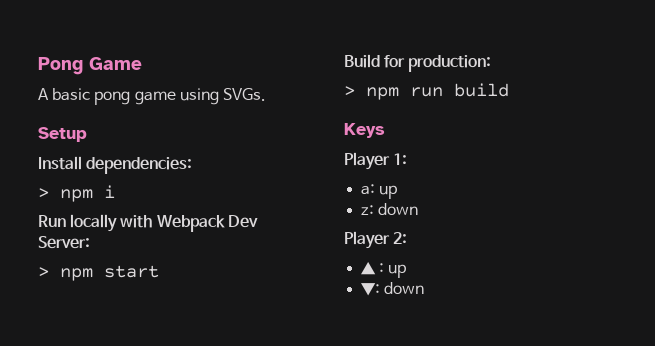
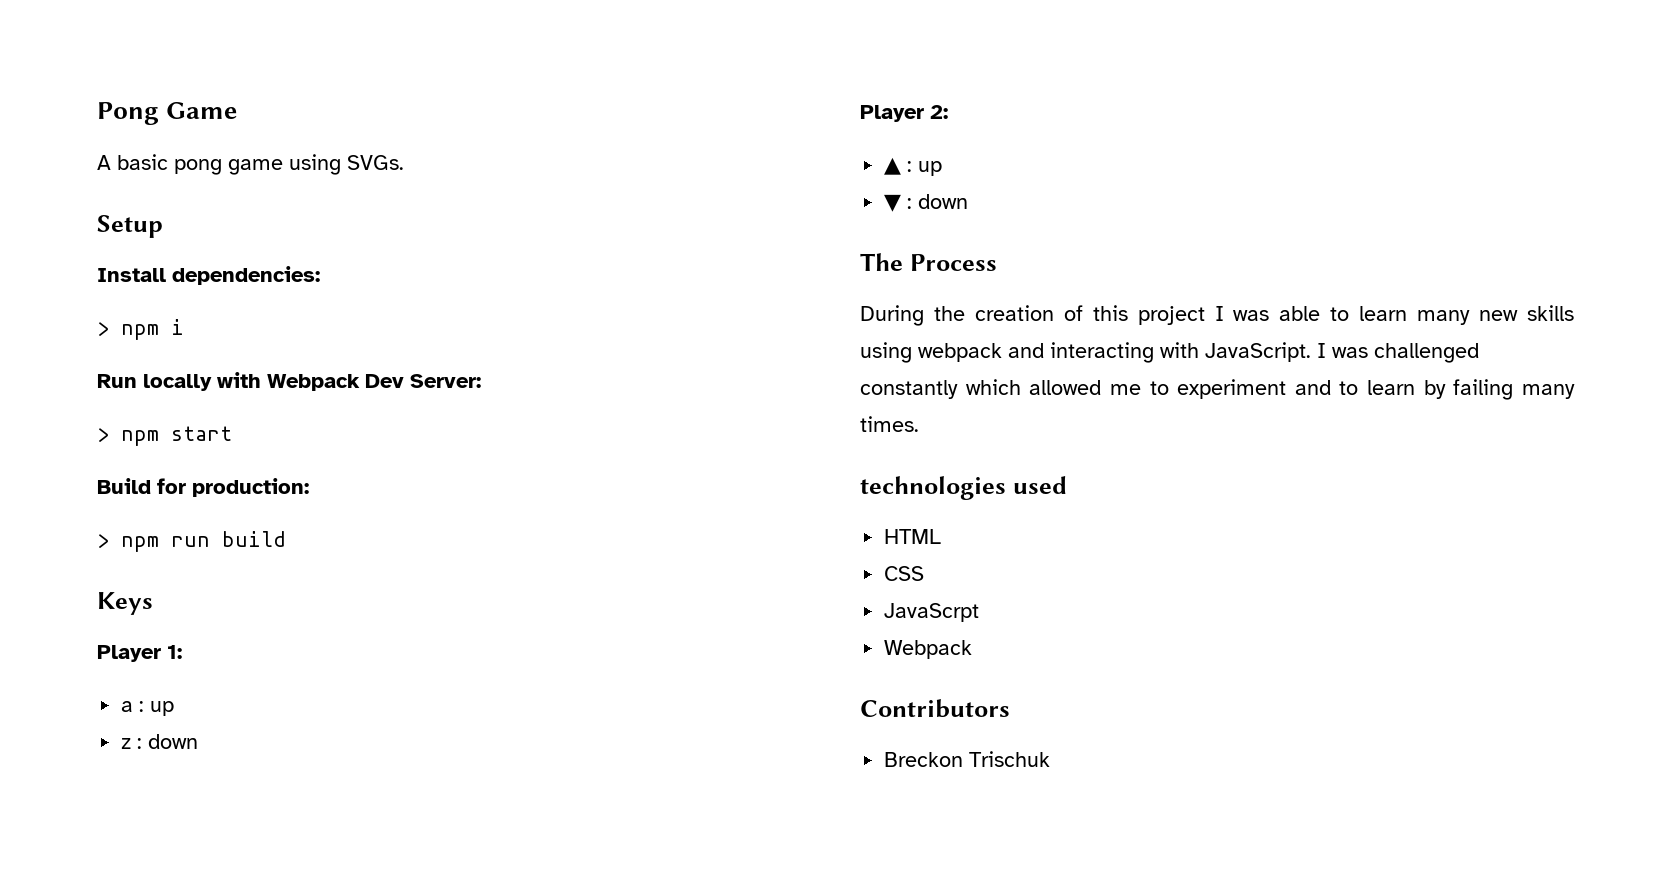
[361,184,398,199] [361,205,375,215] a: up // z: -> [121,701,175,716] [121,738,143,749] a : up // z :
[361,282,425,296] ▼: down -> [884,194,969,212] [860,253,997,271] [860,305,1574,326] [860,342,1479,363] [860,379,1575,400] [860,416,919,432] [860,476,1067,500] [884,529,942,544] [884,566,925,581] [884,603,980,622] [884,640,973,659] [860,699,1010,718] [884,751,1051,767] ▼ : down // The Process // During the creation of this project I was able to learn many new skills using webpack and interacting with JavaScript. I was challenged constantly which allowed me to experiment and to learn by failing many times. // technologies used // HTML // CSS // JavaScrpt // Webpack // Contributors // Breckon Trischuk

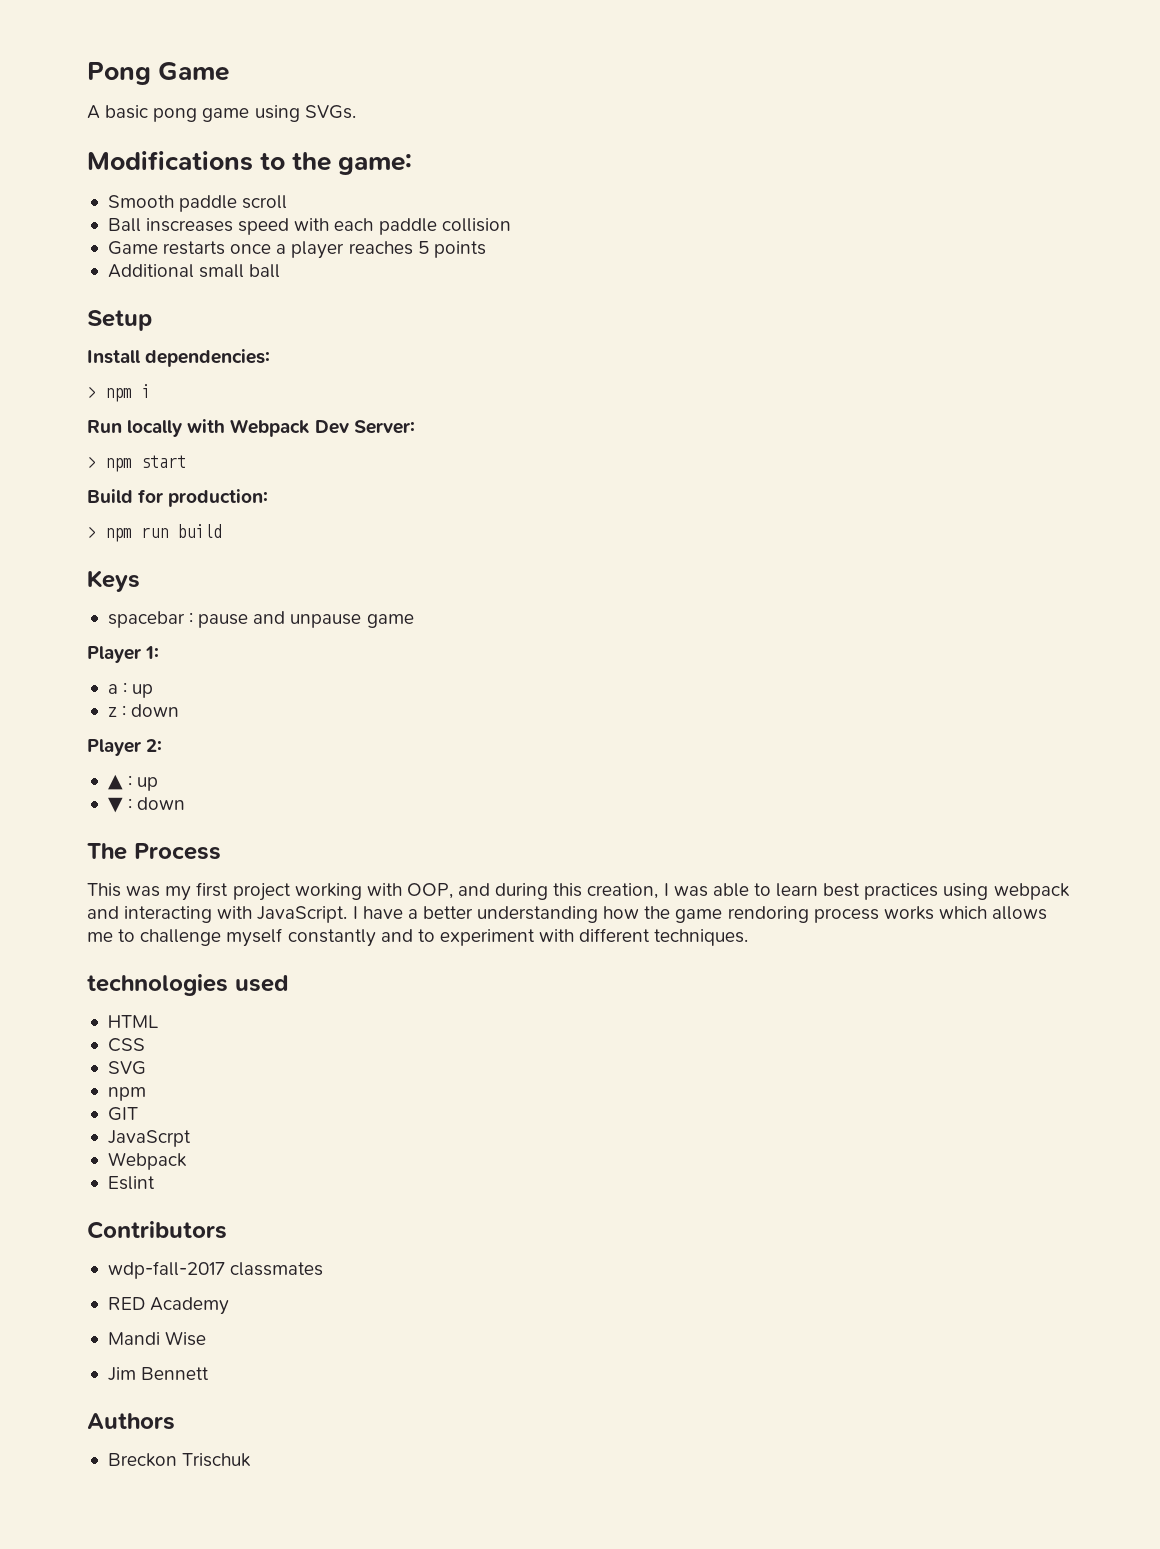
(404, 162) none -> [87,151,413,175] [107,195,288,212] [107,218,511,235] [107,241,486,259] [107,264,281,278] // Modifications to the game: // Smooth paddle scroll // Ball inscreases speed with each paddle collision // Game restarts once a player reaches 5 points // Additional small ball
(153, 603) none -> [107,611,414,628] // spacebar : pause and unpause game
[860,305,1205,326] During the creation of this project -> [87,882,659,901] This was my first project working with OOP, and during this creation,
[1417,305,1574,325] many new skills -> [823,883,939,900] best practices
[1332,343,1479,363] [860,379,1575,400] [860,416,919,432] was challenged constantly which allowed me to experiment and to learn by failing many times. -> [362,906,1048,923] [87,928,749,947] have a better understanding how the game rendoring process works which allows me to challenge myself constantly and to experiment with different techniques.
(925, 573) none -> [107,1061,146,1075] [107,1087,146,1101] [107,1107,138,1121] // SVG // npm // GIT
(973, 649) none -> [107,1176,155,1190] // Eslint
(1010, 708) none -> [107,1261,324,1279] [107,1297,230,1315] [107,1331,207,1346] [107,1367,210,1381] [87,1413,175,1430] // wdp-fall-2017 classmates // RED Academy // Mandi Wise // Jim Bennett // Authors

